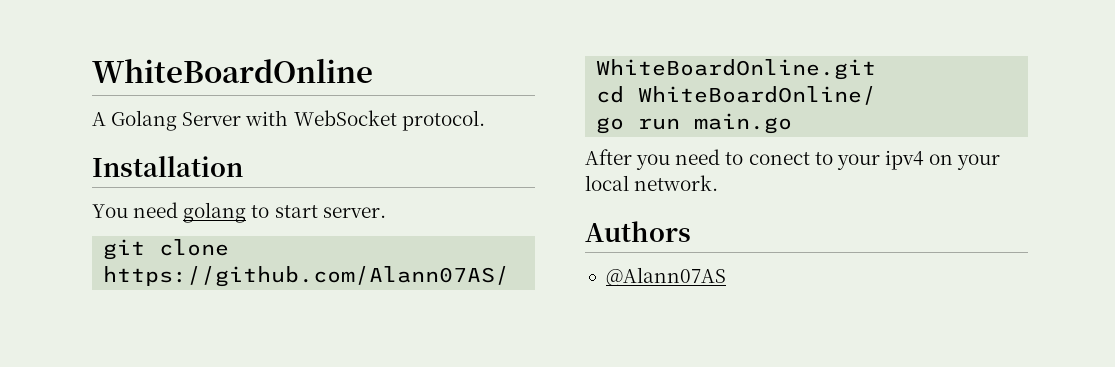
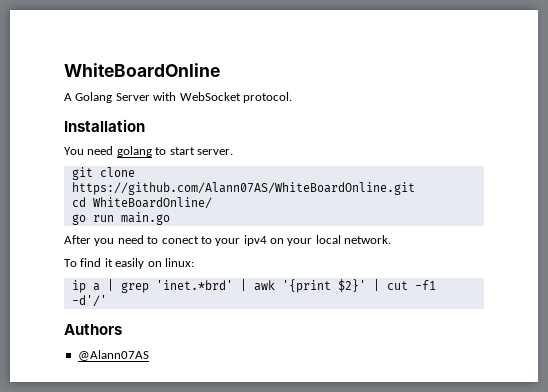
(719, 183) none -> [64,258,194,269] [71,279,436,293] [71,295,107,307] // To find it easily on linux: // ip a | grep 'inet.*brd' | awk '{print $2}' | cut -f1 -d'/'

